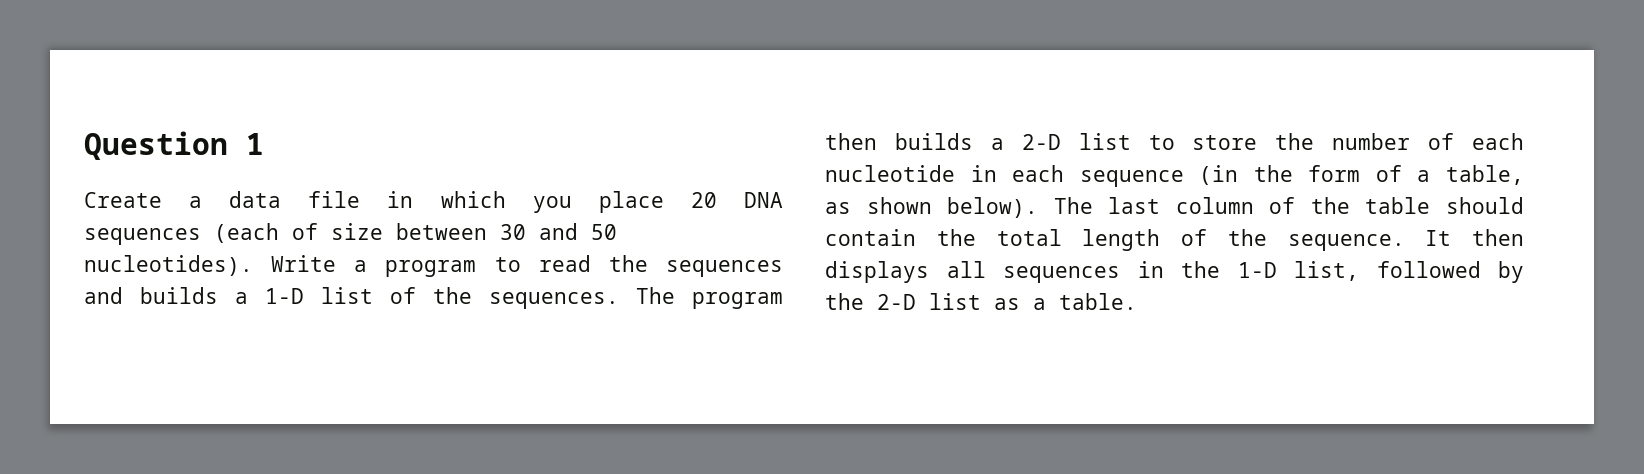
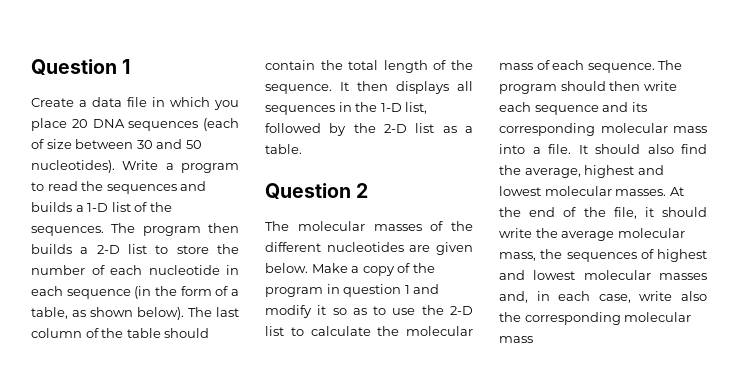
(1137, 301) none -> [265,183,369,199] [265,221,473,231] [265,242,473,255] [265,263,435,276] [265,284,440,297] [265,305,473,318] [265,326,473,336] [499,60,683,73] [499,81,677,94] [499,102,647,115] [499,123,707,136] [499,144,707,154] [499,165,664,178] [499,186,684,196] [499,207,707,219] [499,228,685,241] [499,249,707,262] [499,270,707,280] [499,291,707,303] [499,312,692,325] [499,336,533,343] // Question 2 // The molecular masses of the different nucleotides are given below. Make a copy of the program in question 1 and modify it so as to use the 2-D list to calculate the molecular mass of each sequence. The program should then write each sequence and its corresponding molecular mass into a file. It should also find the average, highest and lowest molecular masses. At the end of the file, it should write the average molecular mass, the sequences of highest and lowest molecular masses and, in each case, write also the corresponding molecular mass

